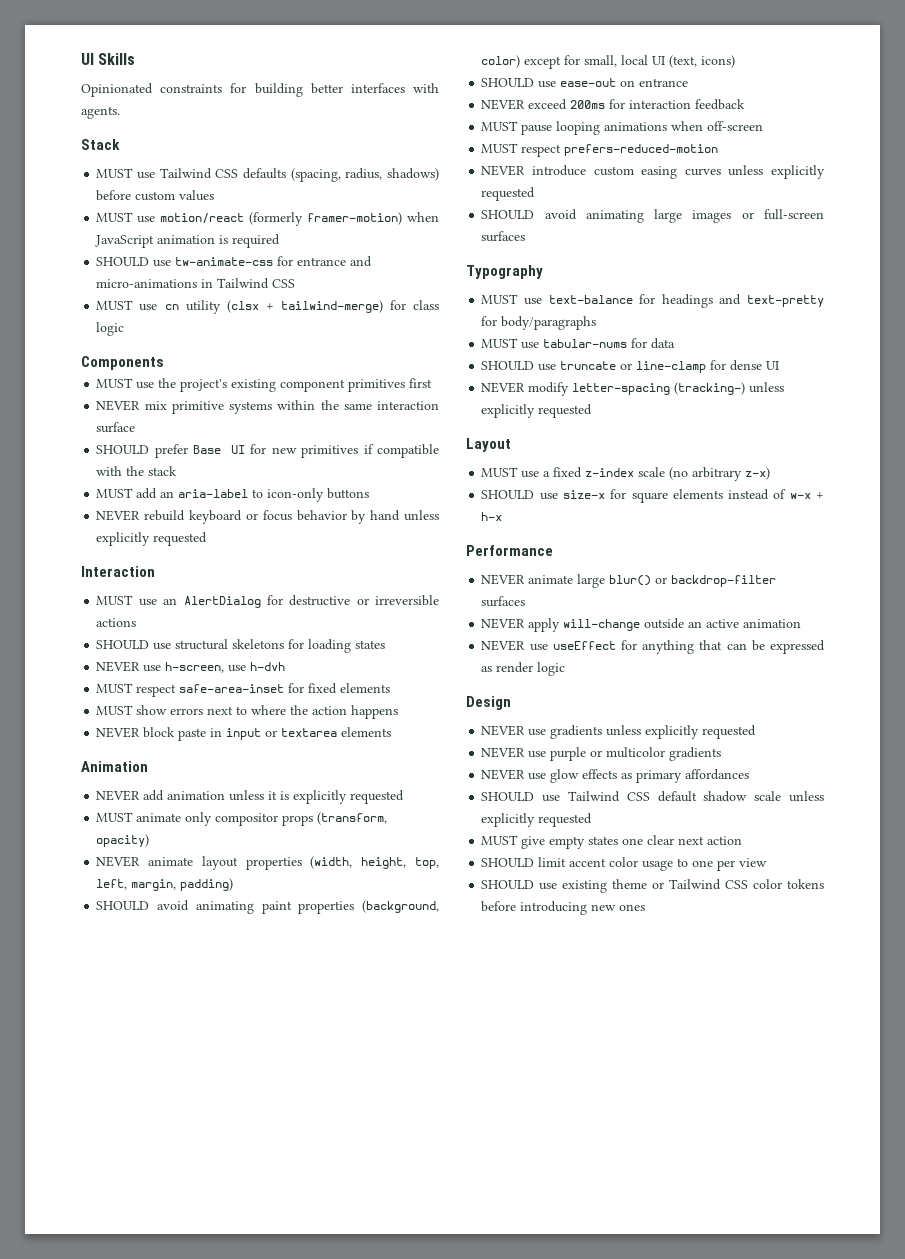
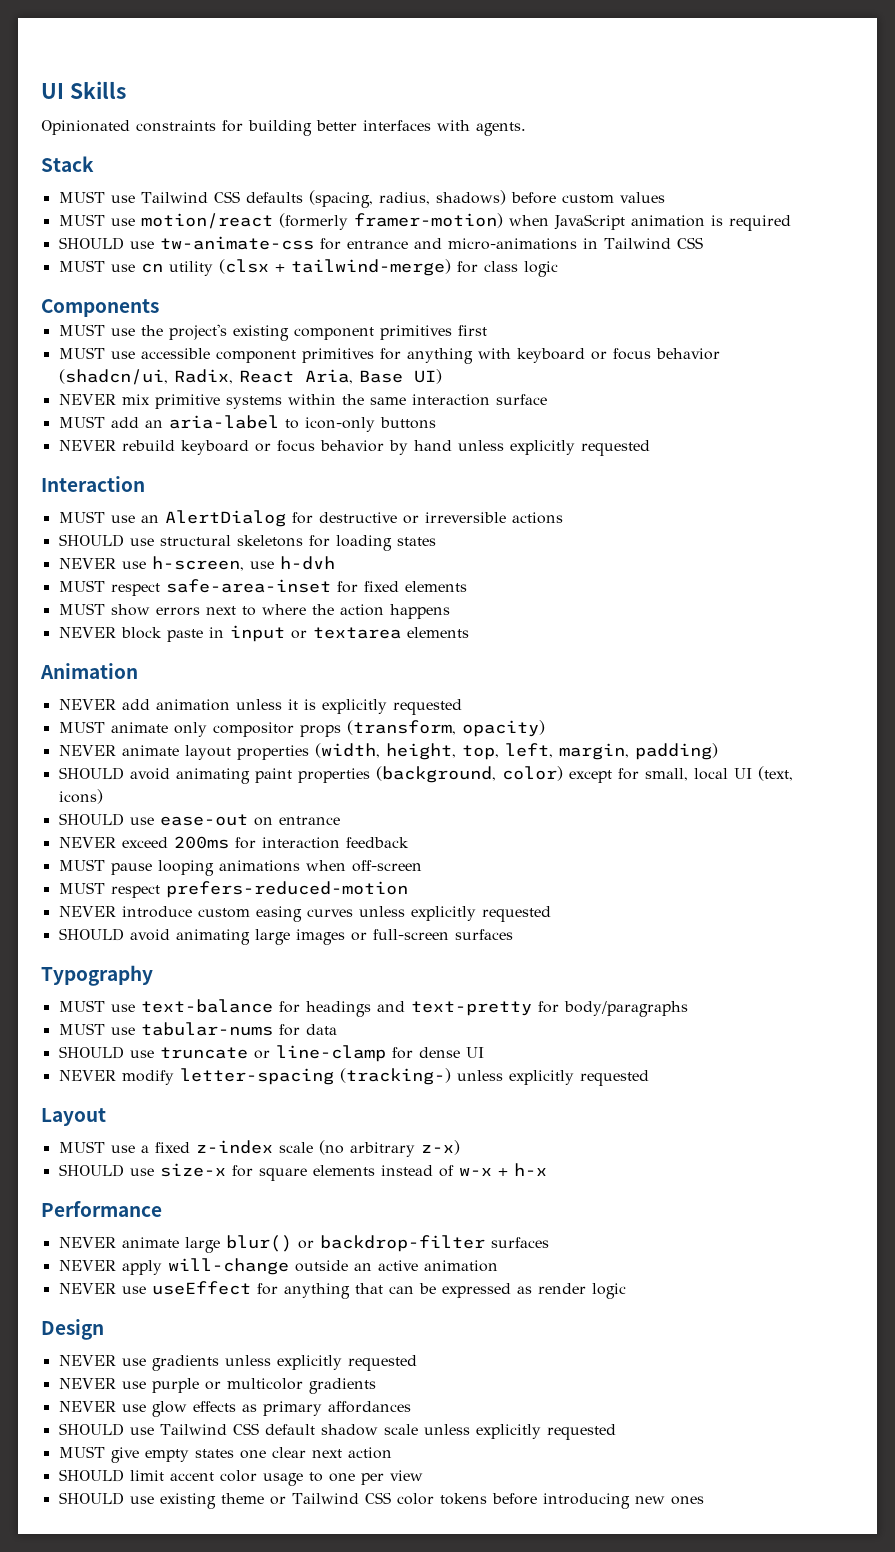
(433, 383) none -> [58,347,720,364] [58,369,442,385] // MUST use accessible component primitives for anything with keyboard or focus behavior (shadcn/ui, Radix, React Aria, Base UI)
[96,444,439,458] [96,466,178,476] // SHOULD prefer Base UI for new primitives if compatible with the stack -> (547, 399) none

